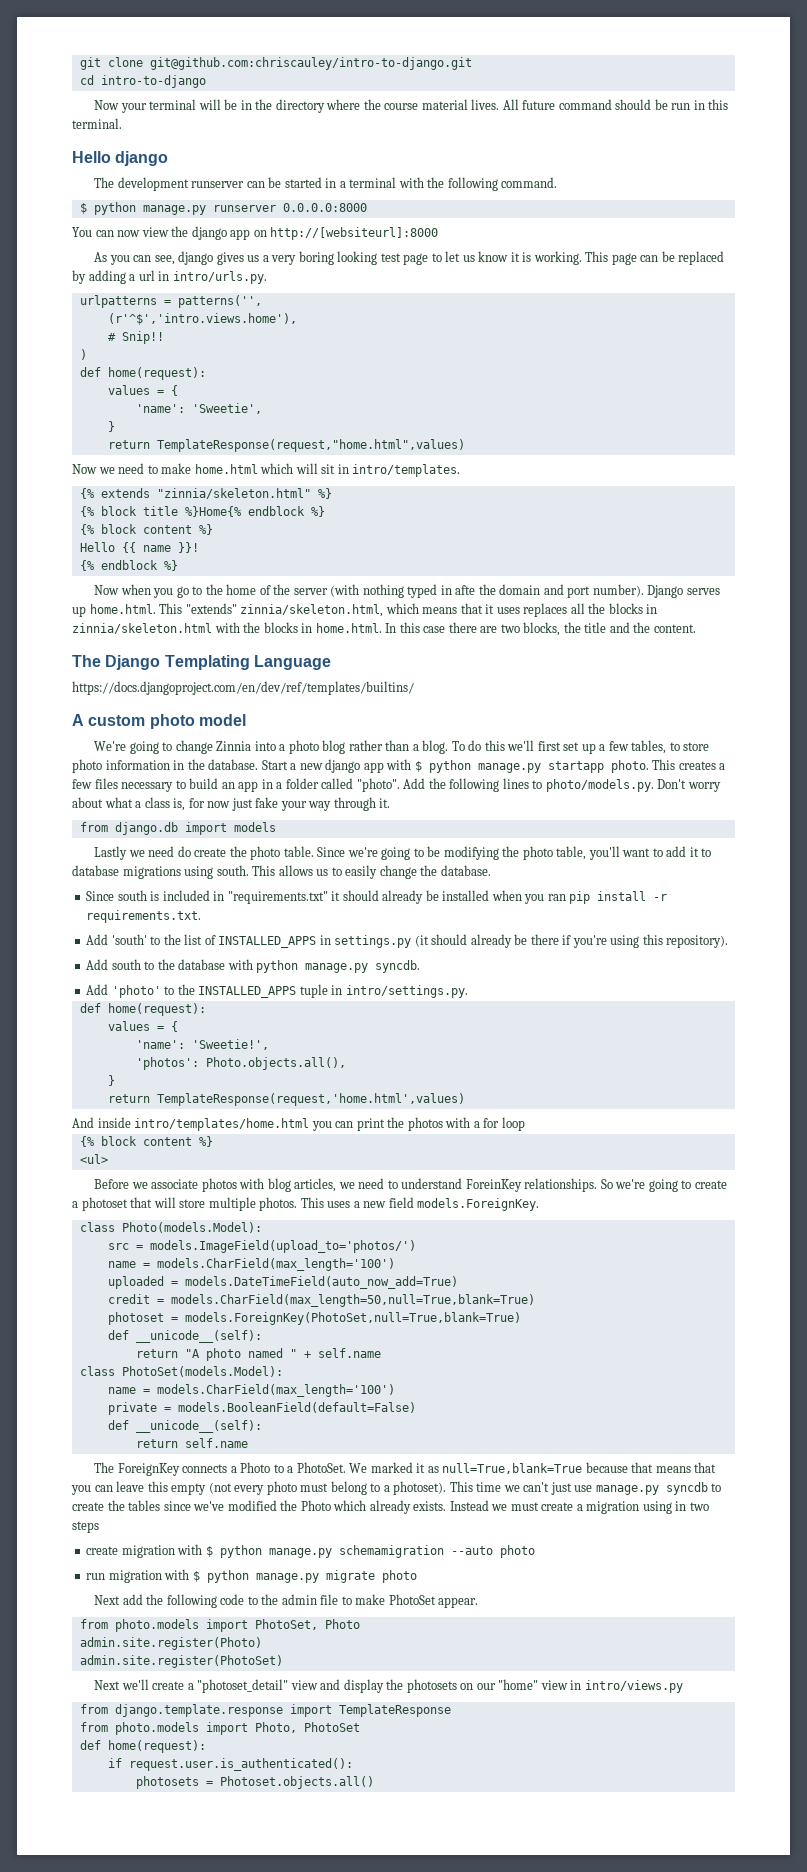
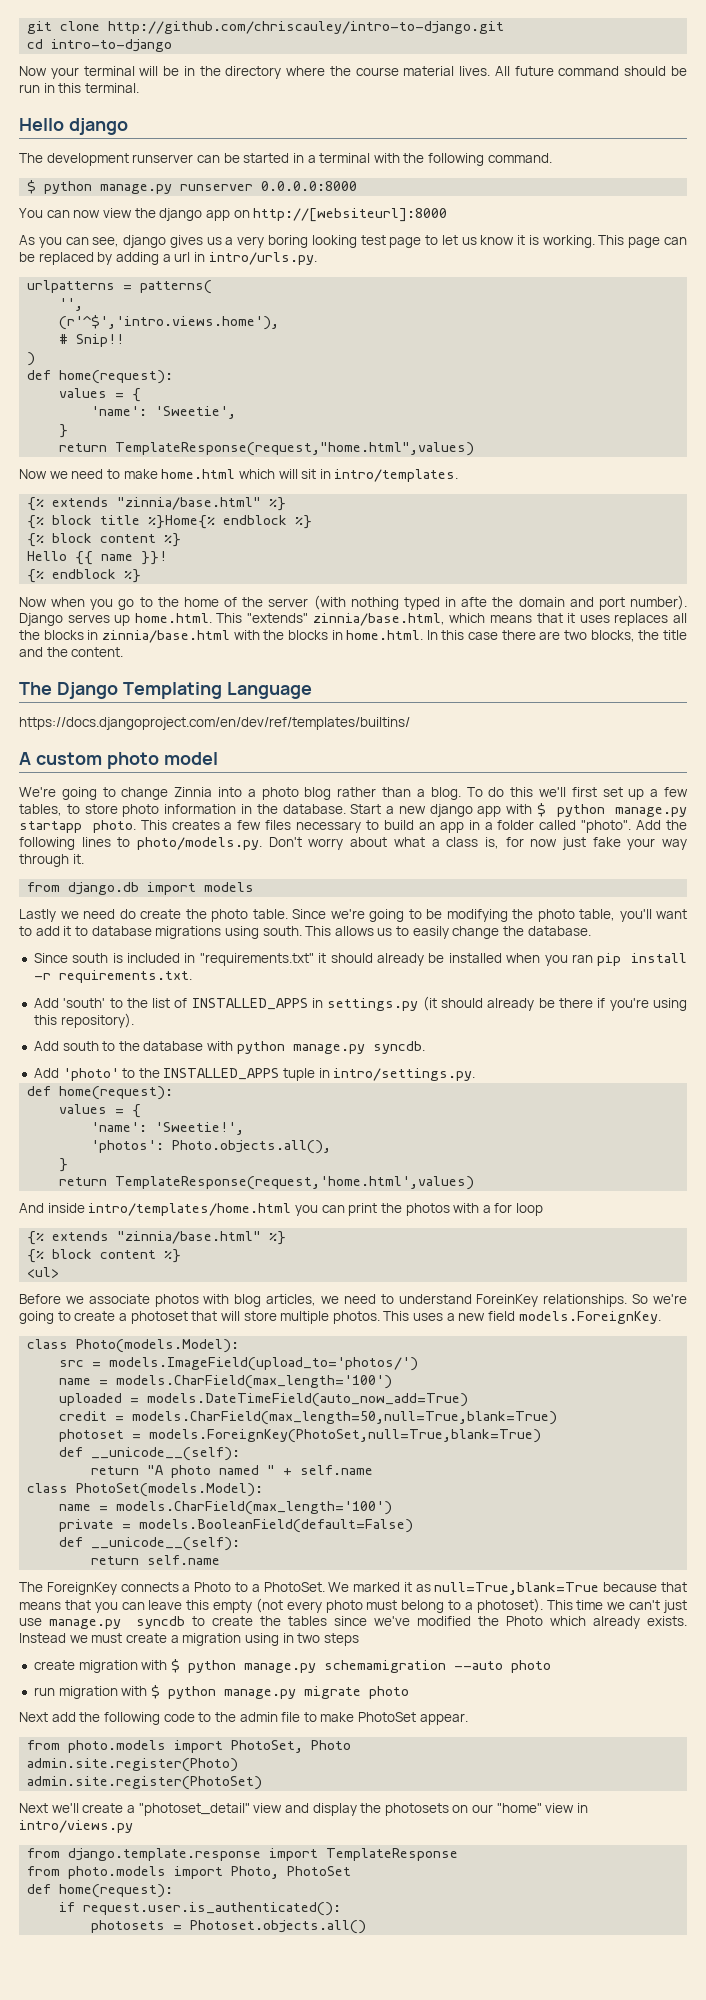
[149,57,472,70] git@github.com:chriscauley/intro-to-django.git -> [108,21,505,34] http://github.com/chriscauley/intro-to-django.git
[177,295,262,308] patterns('', -> [140,280,213,294] [59,298,84,311] patterns( // '',
[156,488,311,499] "zinnia/skeleton.html" -> [117,497,262,510] "zinnia/base.html"
[240,604,384,617] zinnia/skeleton.html, -> [312,613,445,626] zinnia/base.html,
[72,623,212,634] zinnia/skeleton.html -> [101,630,230,643] zinnia/base.html
(525, 1124) none -> [27,1231,287,1245] // {% extends "zinnia/base.html" %}

